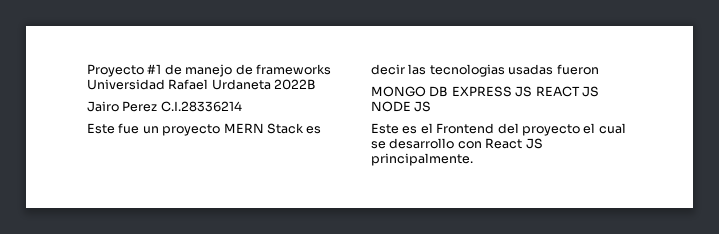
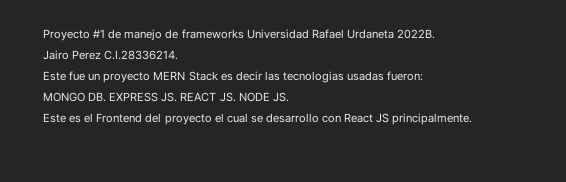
[274,79,317,90] 2022B -> [396,29,435,39] 2022B.
[160,101,242,112] C.I.28336214 -> [104,50,179,60] C.I.28336214.
[556,64,599,75] fueron -> [387,71,424,81] fueron:
[429,86,599,97] [371,101,432,112] DB EXPRESS JS REACT JS NODE JS -> [88,92,289,102] DB. EXPRESS JS. REACT JS. NODE JS.

